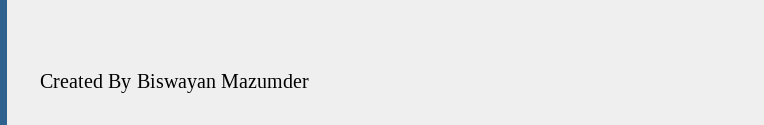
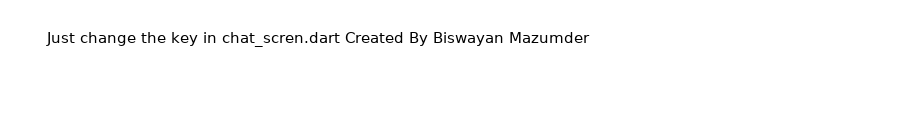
(40, 81) none -> [46,32,340,47] Just change the key in chat_scren.dart

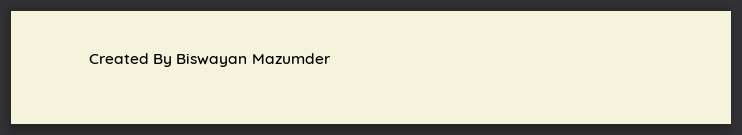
[46,32,340,47] Just change the key in chat_scren.dart -> (89, 58) none

